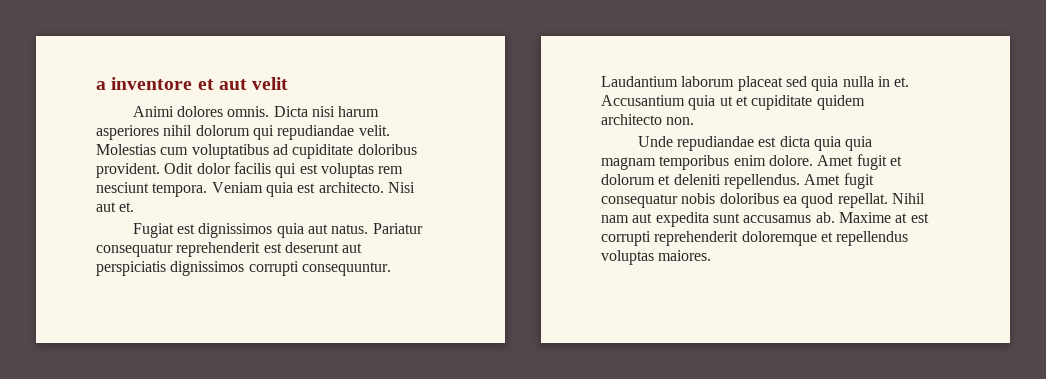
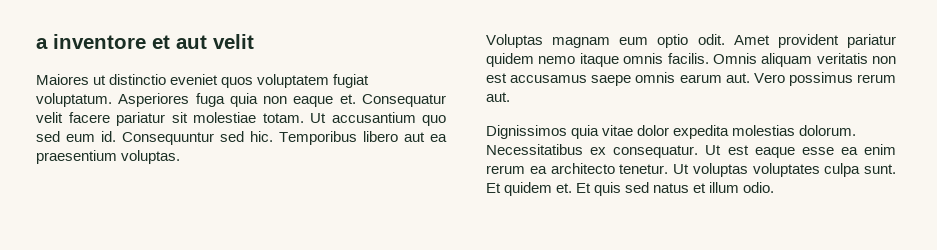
[132,106,380,117] [96,125,390,140] [96,144,417,159] [96,162,404,178] [96,182,415,197] [96,202,135,212] [132,223,423,238] [96,242,363,257] [96,261,391,276] [601,76,910,91] [601,95,865,110] [601,114,695,125] [637,136,873,151] [601,154,902,170] [601,173,874,189] [601,193,925,208] [601,212,929,227] [601,231,909,246] [601,250,712,265] Animi dolores omnis. Dicta nisi harum asperiores nihil dolorum qui repudiandae velit. Molestias cum voluptatibus ad cupiditate doloribus provident. Odit dolor facilis qui est voluptas rem nesciunt tempora. Veniam quia est architecto. Nisi aut et. // Fugiat est dignissimos quia aut natus. Pariatur consequatur reprehenderit est deserunt aut perspiciatis dignissimos corrupti consequuntur. Laudantium laborum placeat sed quia nulla in et. Accusantium quia ut et cupiditate quidem architecto non. // Unde repudiandae est dicta quia quia magnam temporibus enim dolore. Amet fugit et dolorum et deleniti repellendus. Amet fugit consequatur nobis doloribus ea quod repellat. Nihil nam aut expedita sunt accusamus ab. Maxime at est corrupti reprehenderit doloremque et repellendus voluptas maiores. -> [36,74,370,88] [36,93,446,107] [36,112,446,126] [36,131,447,145] [36,150,181,164] [486,34,896,48] [486,53,896,67] [486,72,896,86] [486,92,510,102] [486,125,857,139] [486,144,896,158] [486,163,896,177] [486,182,775,196] Maiores ut distinctio eveniet quos voluptatem fugiat voluptatum. Asperiores fuga quia non eaque et. Consequatur velit facere pariatur sit molestiae totam. Ut accusantium quo sed eum id. Consequuntur sed hic. Temporibus libero aut ea praesentium voluptas. // Voluptas magnam eum optio odit. Amet provident pariatur quidem nemo itaque omnis facilis. Omnis aliquam veritatis non est accusamus saepe omnis earum aut. Vero possimus rerum aut. // Dignissimos quia vitae dolor expedita molestias dolorum. Necessitatibus ex consequatur. Ut est eaque esse ea enim rerum ea architecto tenetur. Ut voluptas voluptates culpa sunt. Et quidem et. Et quis sed natus et illum odio.

